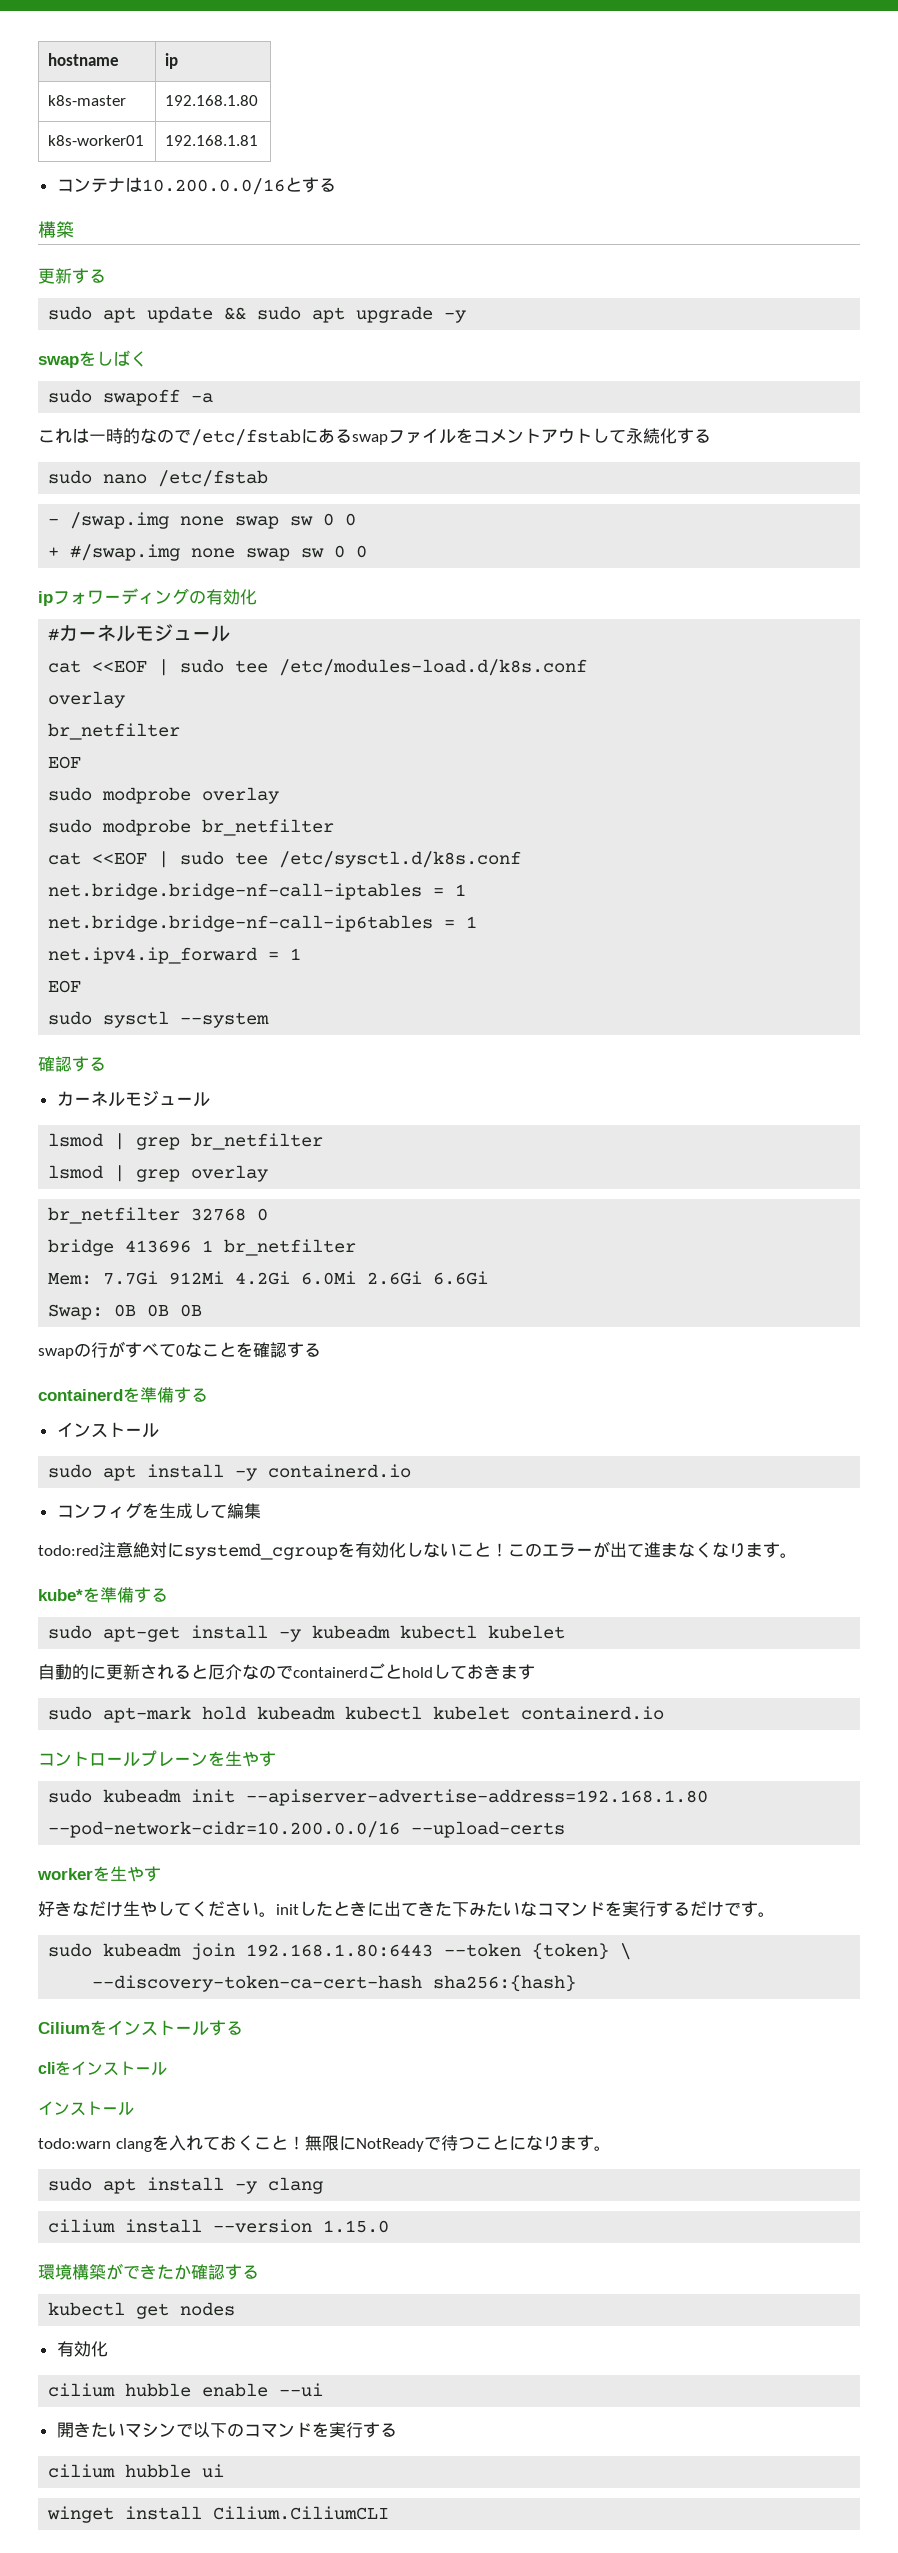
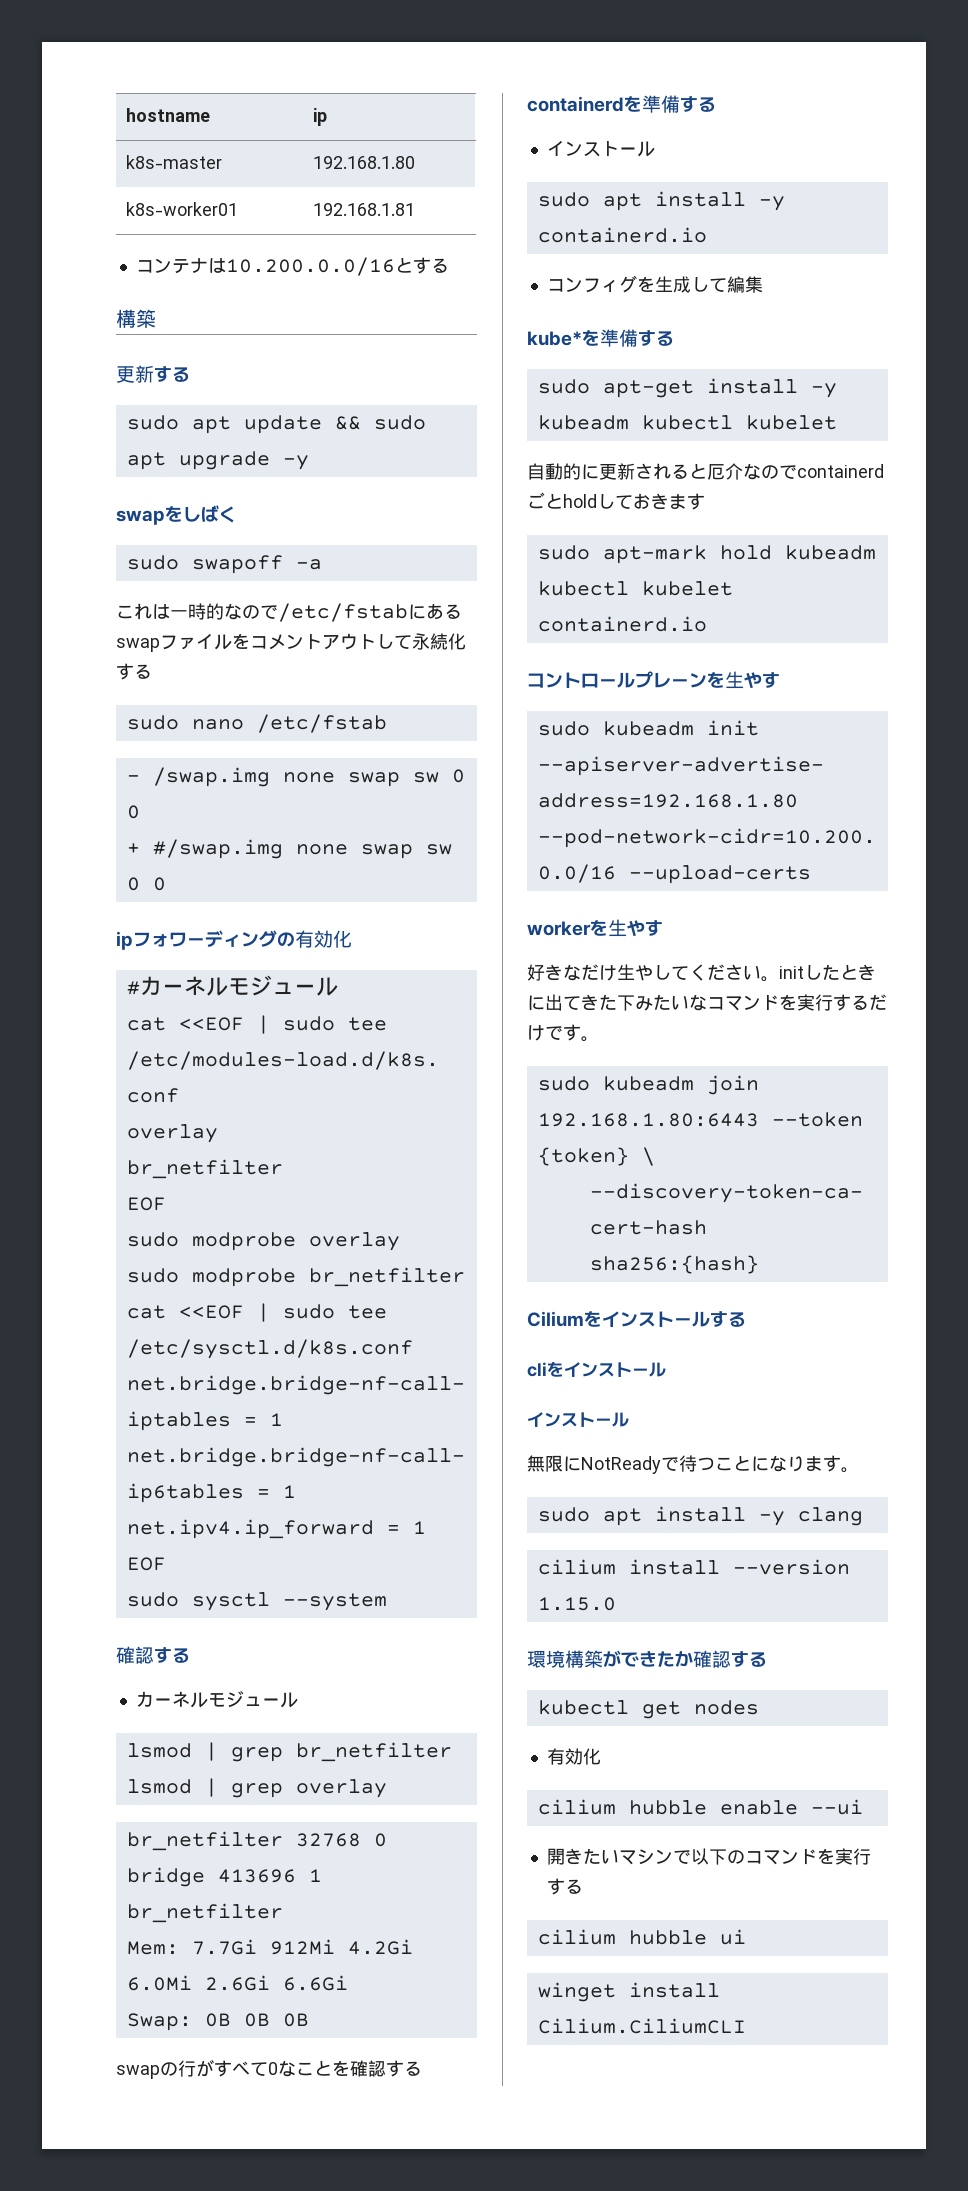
[38,1541,797,1560] // todo:red注意絶対にsystemd_cgroupを有効化しないこと！このエラーが出て進まなくなります。 -> (763, 284) none
[38,2135,305,2152] todo:warn clangを入れておくこと！ -> (629, 1419) none

